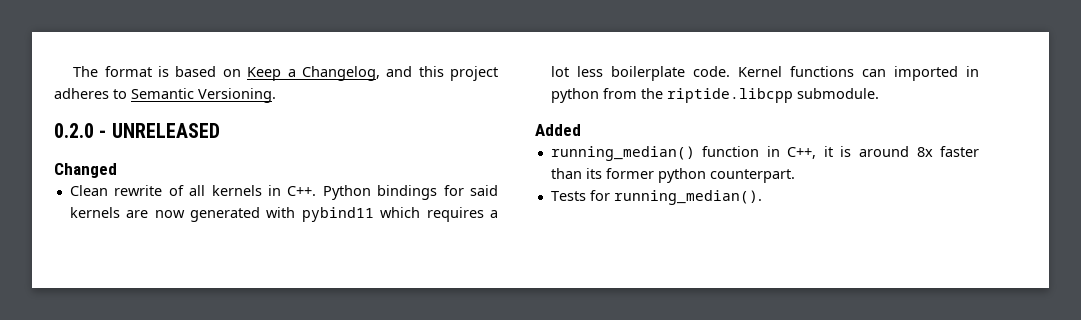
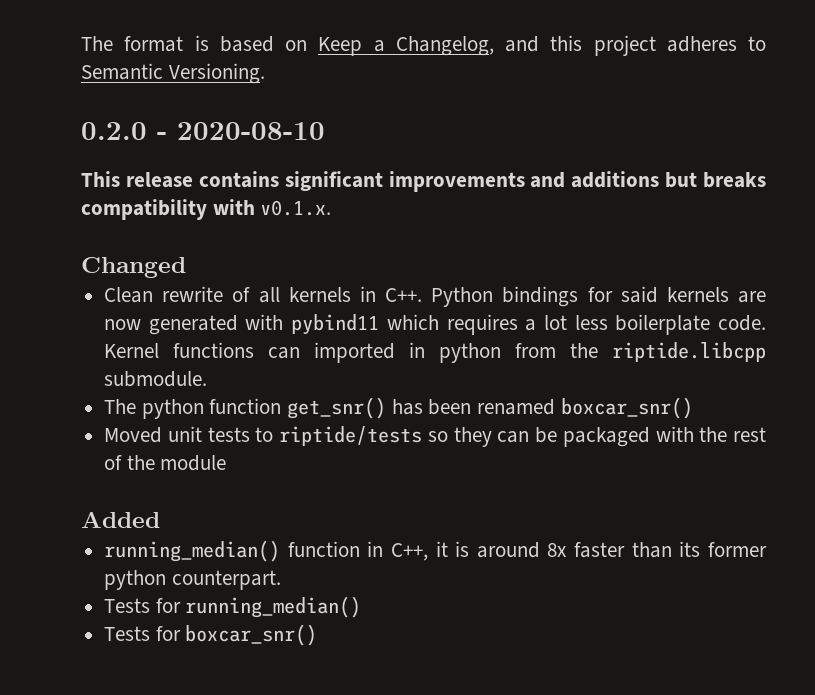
[111,123,220,138] UNRELEASED -> [177,122,325,140] [81,171,766,192] [81,199,332,220] 2020-08-10 // This release contains significant improvements and additions but breaks compatibility with v0.1.x.
(879, 93) none -> [104,397,693,419] [104,426,767,447] [104,455,227,471] // The python function get_snr() has been renamed boxcar_snr() // Moved unit tests to riptide/tests so they can be packaged with the rest of the module
[613,190,762,205] running_median(). -> [185,596,362,618] [104,624,318,646] running_median() // Tests for boxcar_snr()

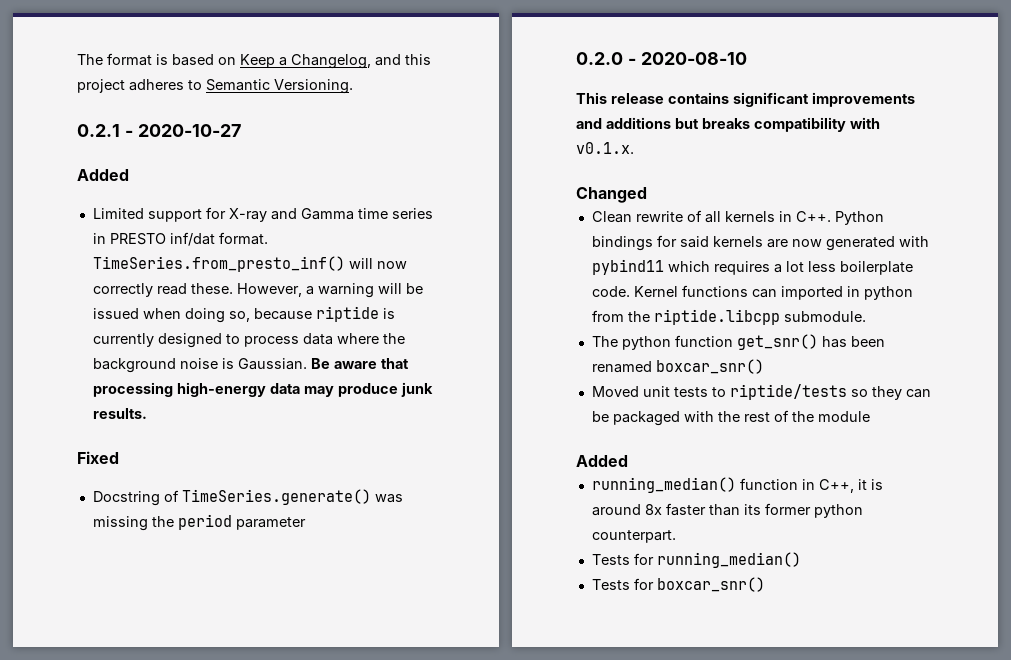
(265, 73) none -> [77,124,241,137] [77,169,129,181] [92,207,433,222] [92,232,268,246] [92,256,407,272] [92,283,423,298] [92,306,395,323] [92,333,405,348] [92,358,409,373] [92,382,433,397] [92,408,147,419] [77,451,119,464] [92,489,403,506] [92,514,306,531] // 0.2.1 - 2020-10-27 // Added // Limited support for X-ray and Gamma time series in PRESTO inf/dat format. TimeSeries.from_presto_inf() will now correctly read these. However, a warning will be issued when doing so, because riptide is currently designed to process data where the background noise is Gaussian. Be aware that processing high-energy data may produce junk results. // Fixed // Docstring of TimeSeries.generate() was missing the period parameter

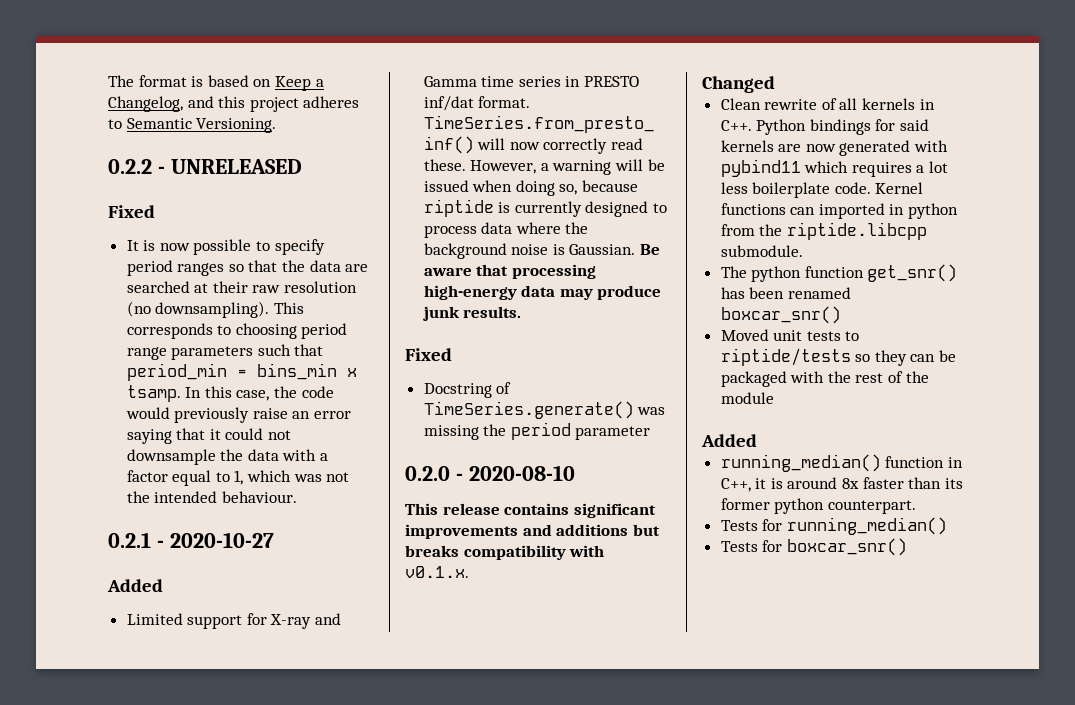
(353, 86) none -> [108,159,302,174] [108,205,155,218] [126,239,325,255] [126,260,369,276] [126,281,358,293] [126,301,304,318] [126,323,348,339] [126,344,324,360] [126,363,357,381] [126,385,334,402] [125,407,352,423] [126,428,292,444] [126,449,329,465] [126,470,350,486] [126,491,297,503] // 0.2.2 - UNRELEASED // Fixed // It is now possible to specify period ranges so that the data are searched at their raw resolution (no downsampling). This corresponds to choosing period range parameters such that period_min = bins_min x tsamp. In this case, the code would previously raise an error saying that it could not downsample the data with a factor equal to 1, which was not the intended behaviour.

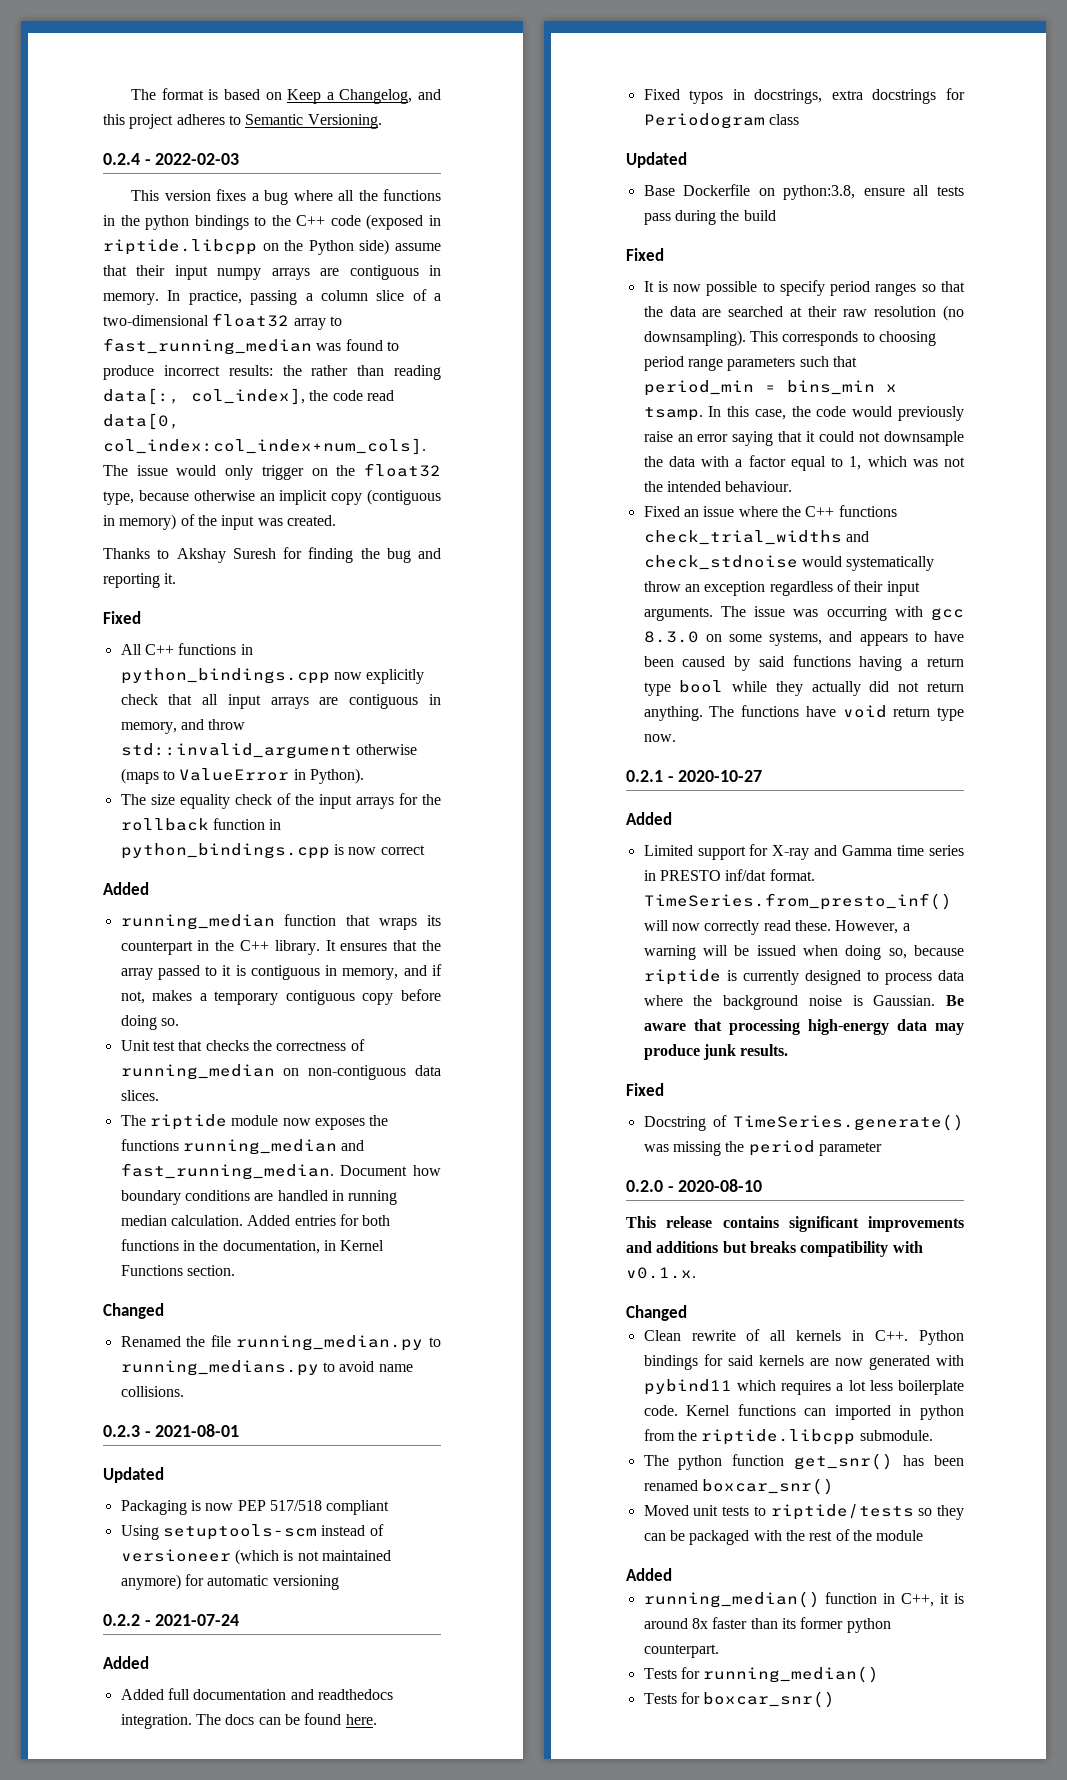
[108,159,302,174] 0.2.2 - UNRELEASED -> [103,153,240,165] [131,189,441,205] [103,214,441,230] [103,239,441,255] [103,265,441,280] [103,289,441,305] [103,313,342,330] [103,338,399,355] [103,365,441,380] [103,388,394,405] [103,413,180,430] [103,438,426,455] [103,463,441,480] [103,489,442,505] [103,514,336,530] [103,547,441,563] [103,573,177,588] [103,611,141,624] [120,643,253,655] [120,668,425,684] [120,694,441,709] [120,719,246,734] [120,743,417,759] [120,768,364,784] [120,793,441,809] [120,818,282,831] [120,843,425,859] [103,882,149,895] [120,914,441,930] [120,940,442,955] [120,964,442,980] [120,989,441,1005] [120,1015,179,1030] [120,1039,365,1051] [120,1064,442,1080] [120,1090,159,1101] [120,1114,389,1130] [120,1139,365,1155] [120,1163,441,1180] [120,1190,398,1205] [120,1214,391,1226] [120,1239,385,1254] [120,1265,235,1276] [103,1303,164,1319] [120,1335,441,1351] [120,1360,413,1376] [120,1386,184,1397] [103,1424,240,1437] [103,1467,164,1483] [120,1500,390,1515] [120,1524,384,1540] [120,1549,391,1565] [120,1574,339,1590] [103,1614,240,1626] [103,1656,149,1669] [120,1688,393,1700] [120,1713,377,1729] [643,88,965,104] [643,113,799,129] [626,152,687,168] [643,184,964,200] [643,210,776,225] 0.2.4 - 2022-02-03 // This version fixes a bug where all the functions in the python bindings to the C++ code (exposed in riptide.libcpp on the Python side) assume that their input numpy arrays are contiguous in memory. In practice, passing a column slice of a two-dimensional float32 array to fast_running_median was found to produce incorrect results: the rather than reading data[:, col_index], the code read data[0, col_index:col_index+num_cols]. The issue would only trigger on the float32 type, because otherwise an implicit copy (contiguous in memory) of the input was created. // Thanks to Akshay Suresh for finding the bug and reporting it. // Fixed // All C++ functions in python_bindings.cpp now explicitly check that all input arrays are contiguous in memory, and throw std::invalid_argument otherwise (maps to ValueError in Python). // The size equality check of the input arrays for the rollback function in python_bindings.cpp is now correct // Added // running_median function that wraps its counterpart in the C++ library. It ensures that the array passed to it is contiguous in memory, and if not, makes a temporary contiguous copy before doing so. // Unit test that checks the correctness of running_median on non-contiguous data slices. // The riptide module now exposes the functions running_median and fast_running_median. Document how boundary conditions are handled in running median calculation. Added entries for both functions in the documentation, in Kernel Functions section. // Changed // Renamed the file running_median.py to running_medians.py to avoid name collisions. // 0.2.3 - 2021-08-01 // Updated // Packaging is now PEP 517/518 compliant // Using setuptools-scm instead of versioneer (which is not maintained anymore) for automatic versioning // 0.2.2 - 2021-07-24 // Added // Added full documentation and readthedocs integration. The docs can be found here. // Fixed typos in docstrings, extra docstrings for Periodogram class // Updated // Base Dockerfile on python:3.8, ensure all tests pass during the build
(297, 497) none -> [643,505,897,517] [643,530,869,545] [643,555,935,571] [643,580,920,596] [643,606,964,621] [643,631,964,646] [643,655,964,671] [643,680,964,696] [643,705,964,721] [643,734,676,742] // Fixed an issue where the C++ functions check_trial_widths and check_stdnoise would systematically throw an exception regardless of their input arguments. The issue was occurring with gcc 8.3.0 on some systems, and appears to have been caused by said functions having a return type bool while they actually did not return anything. The functions have void return type now.

